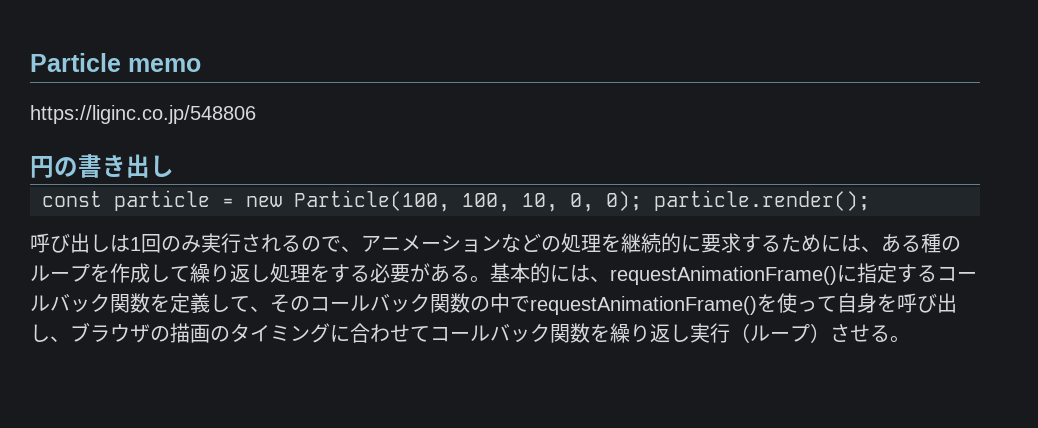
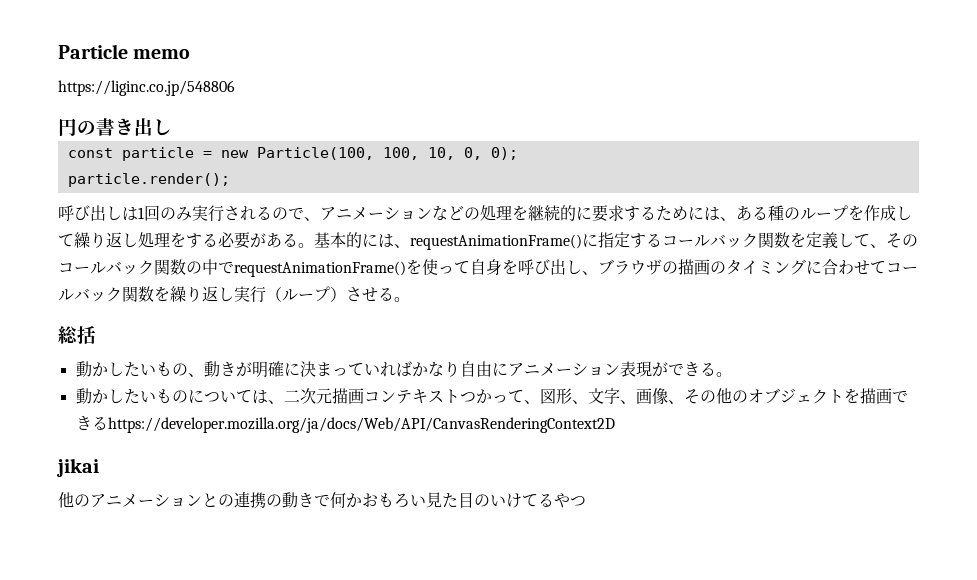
(642, 201) none -> (518, 153) //
(910, 339) none -> [58,326,96,344] [75,361,732,378] [75,388,908,405] [75,416,615,433] [56,458,99,477] [58,491,586,508] // 総括 // 動かしたいもの、動きが明確に決まっていればかなり自由にアニメーション表現ができる。 // 動かしたいものについては、二次元描画コンテキストつかって、図形、文字、画像、その他のオブジェクトを描画できるhttps://developer.mozilla.org/ja/docs/Web/API/CanvasRenderingContext2D // jikai // 他のアニメーションとの連携の動きで何かおもろい見た目のいけてるやつ

